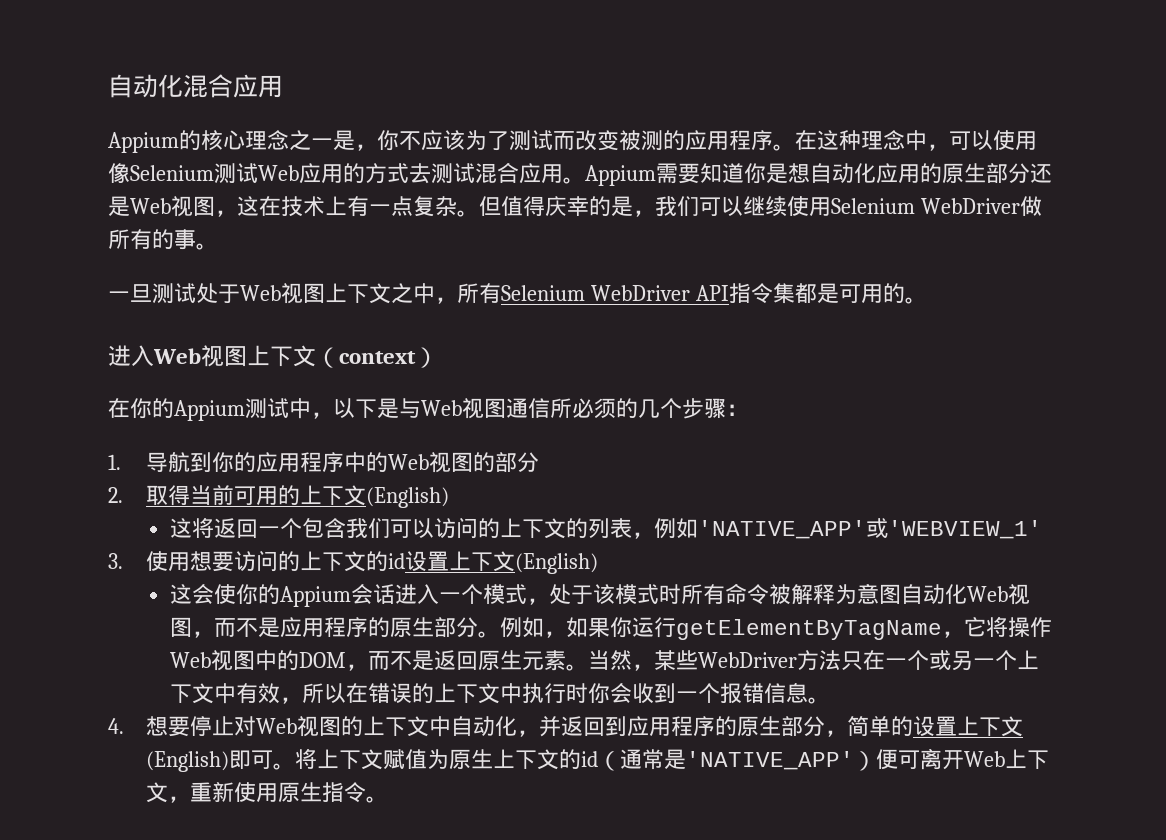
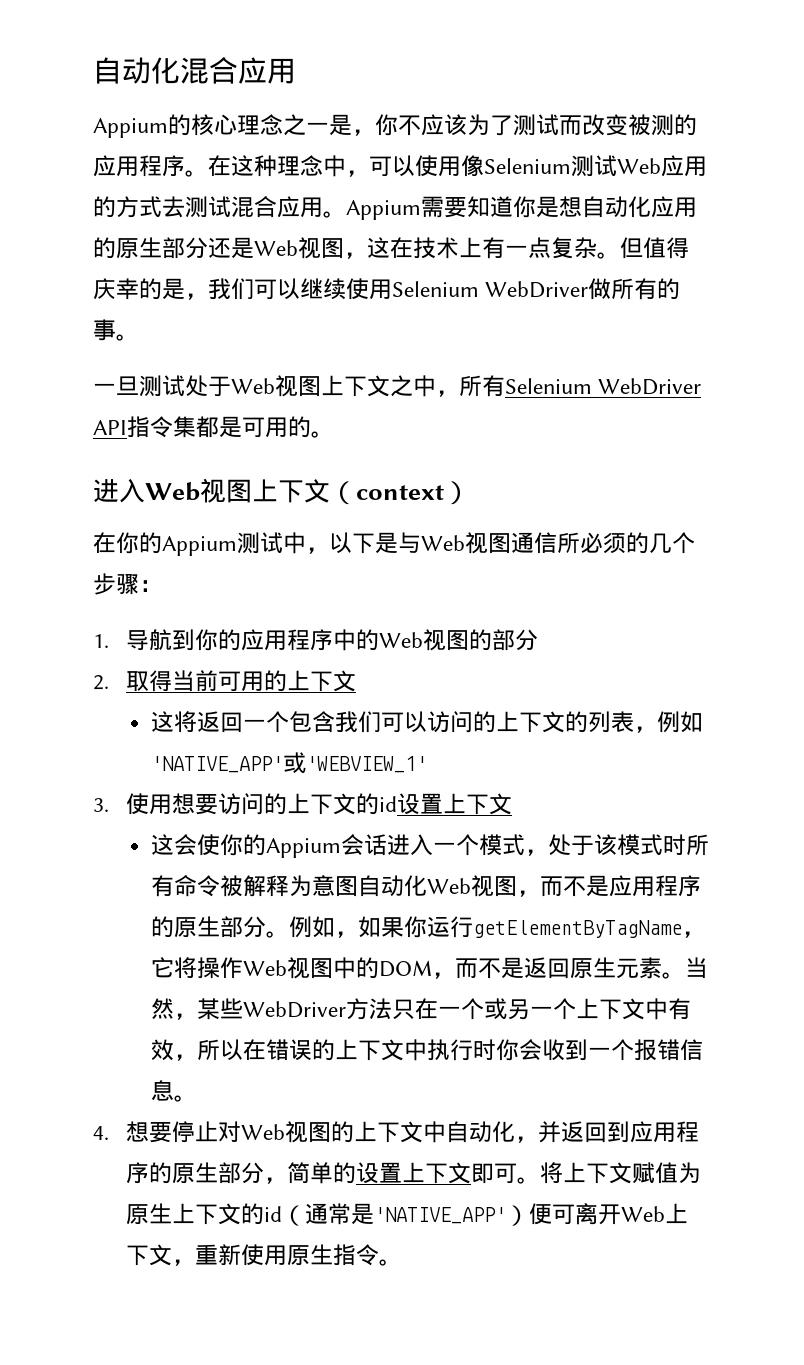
[365,487,449,508] (English) -> (357, 681) none
[514,553,598,574] (English) -> (513, 804) none
[145,751,229,772] (English) -> (472, 1173) none

